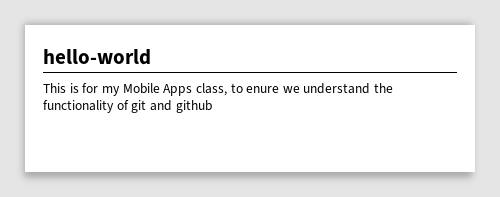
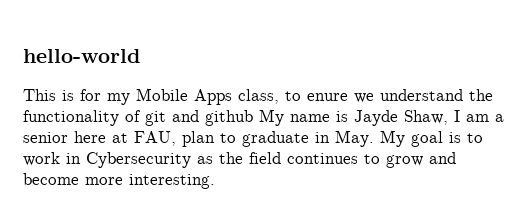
(212, 106) none -> [259,109,504,126] [23,130,483,147] [23,152,456,168] [23,173,215,189] My name is Jayde Shaw, I am a senior here at FAU, plan to graduate in May. My goal is to work in Cybersecurity as the field continues to grow and become more interesting.

